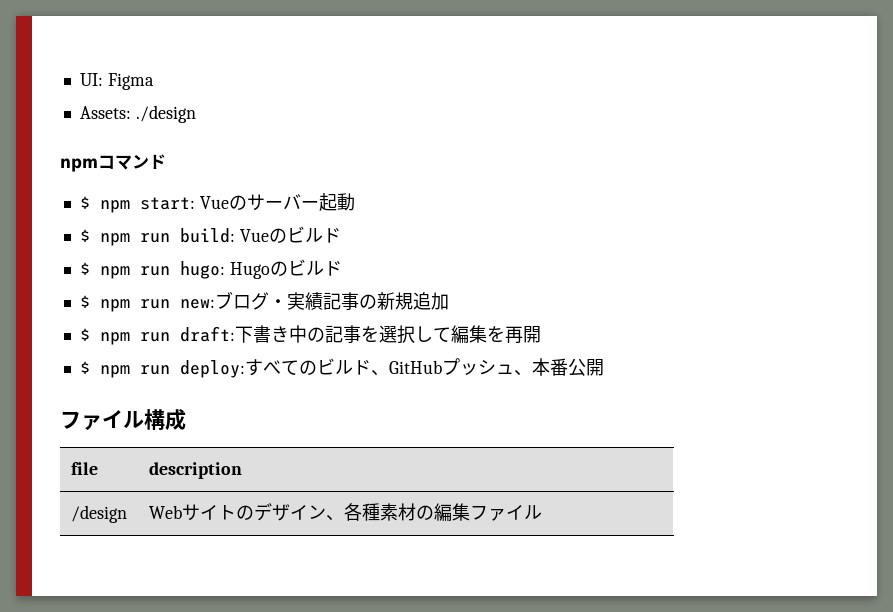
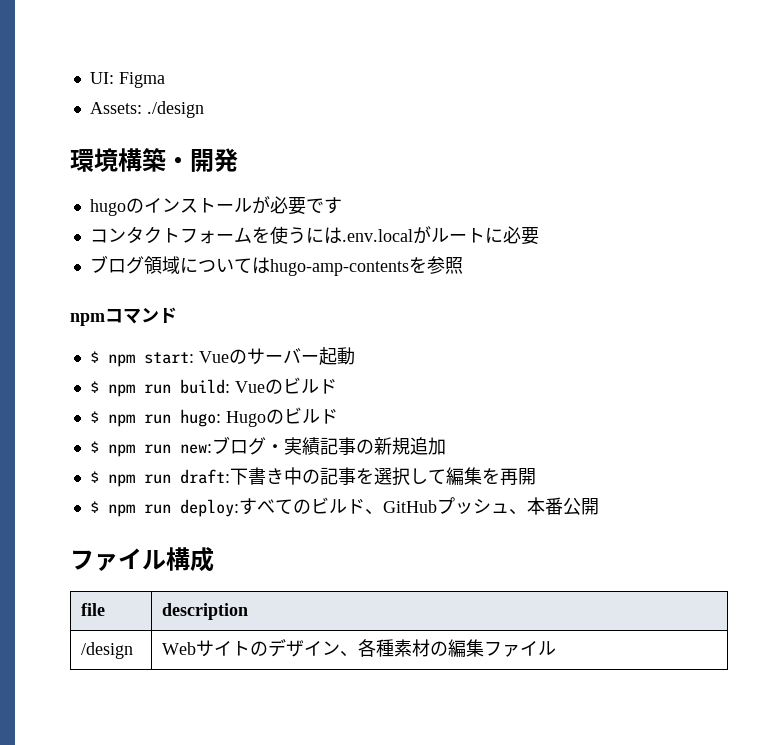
(196, 114) none -> [70,148,238,172] [89,196,342,216] [89,226,539,245] [89,255,463,276] // 環境構築・開発 // hugoのインストールが必要です // コンタクトフォームを使うには.env.localがルートに必要 // ブログ領域についてはhugo-amp-contentsを参照

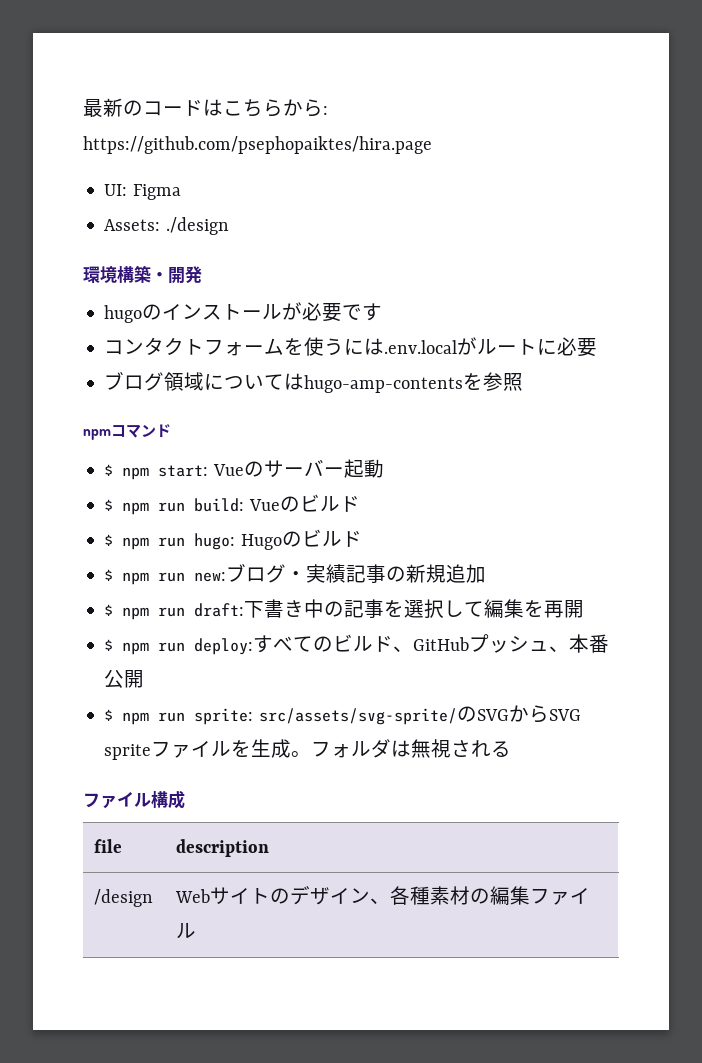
(89, 78) none -> [83,98,328,117] [83,136,432,154] 最新のコードはこちらから: https://github.com/psephopaiktes/hira.page //
(599, 506) none -> [104,705,581,725] [104,739,512,760] // $ npm run sprite: src/assets/svg-sprite/のSVGからSVG spriteファイルを生成。フォルダは無視される

